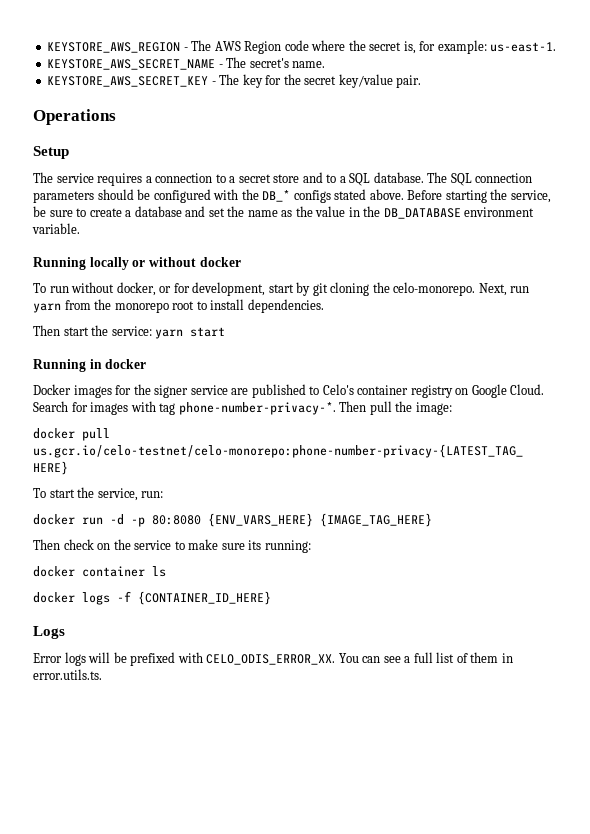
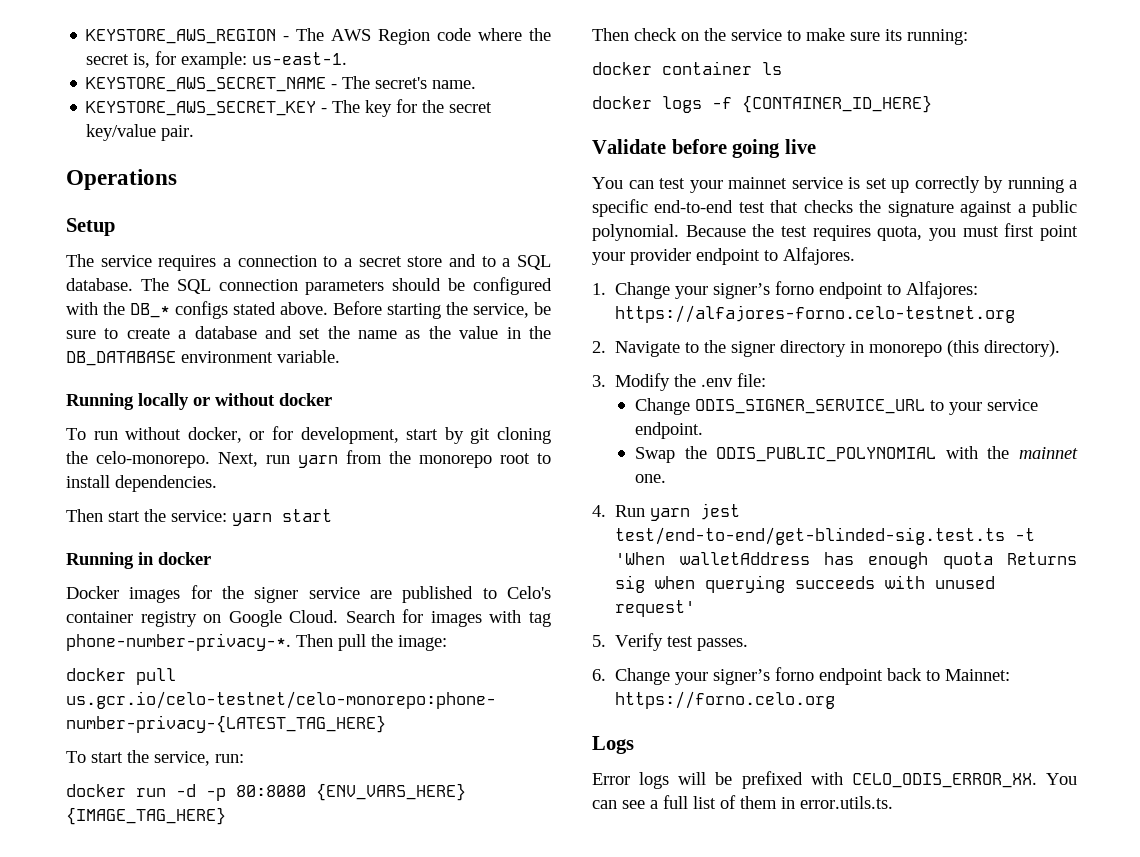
(271, 598) none -> [592,139,816,158] [592,176,1077,193] [592,199,1077,217] [592,223,1078,241] [592,247,855,265] [592,281,979,299] [615,305,1016,323] [592,340,1061,357] [592,373,767,391] [634,398,1038,415] [634,422,703,439] [634,446,1078,463] [634,474,666,483] [592,503,741,521] [615,527,1036,545] [615,552,1077,569] [615,575,996,593] [615,600,696,617] [592,633,749,651] [592,667,1011,685] [615,691,836,709] // Validate before going live // You can test your mainnet service is set up correctly by running a specific end-to-end test that checks the signature against a public polynomial. Because the test requires quota, you must first point your provider endpoint to Alfajores. // 1. Change your signer’s forno endpoint to Alfajores: https://alfajores-forno.celo-testnet.org // 2. Navigate to the signer directory in monorepo (this directory). // 3. Modify the .env file: // Change ODIS_SIGNER_SERVICE_URL to your service endpoint. // Swap the ODIS_PUBLIC_POLYNOMIAL with the mainnet one. // 4. Run yarn jest test/end-to-end/get-blinded-sig.test.ts -t 'When walletAddress has enough quota Returns sig when querying succeeds with unused request' // 5. Verify test passes. // 6. Change your signer’s forno endpoint back to Mainnet: https://forno.celo.org

